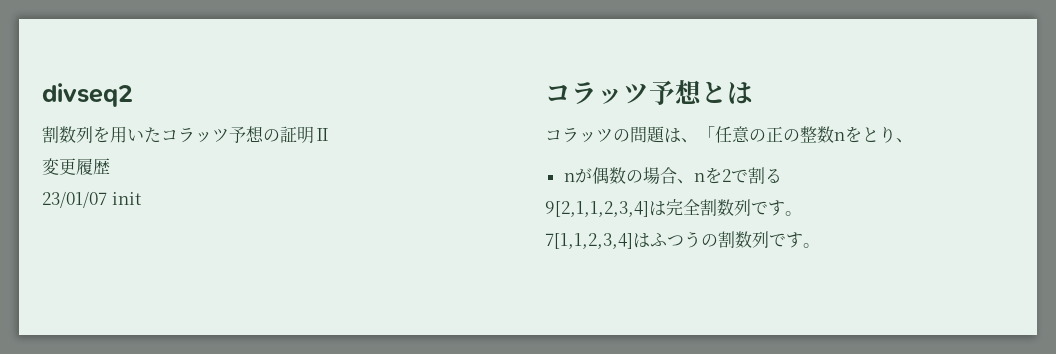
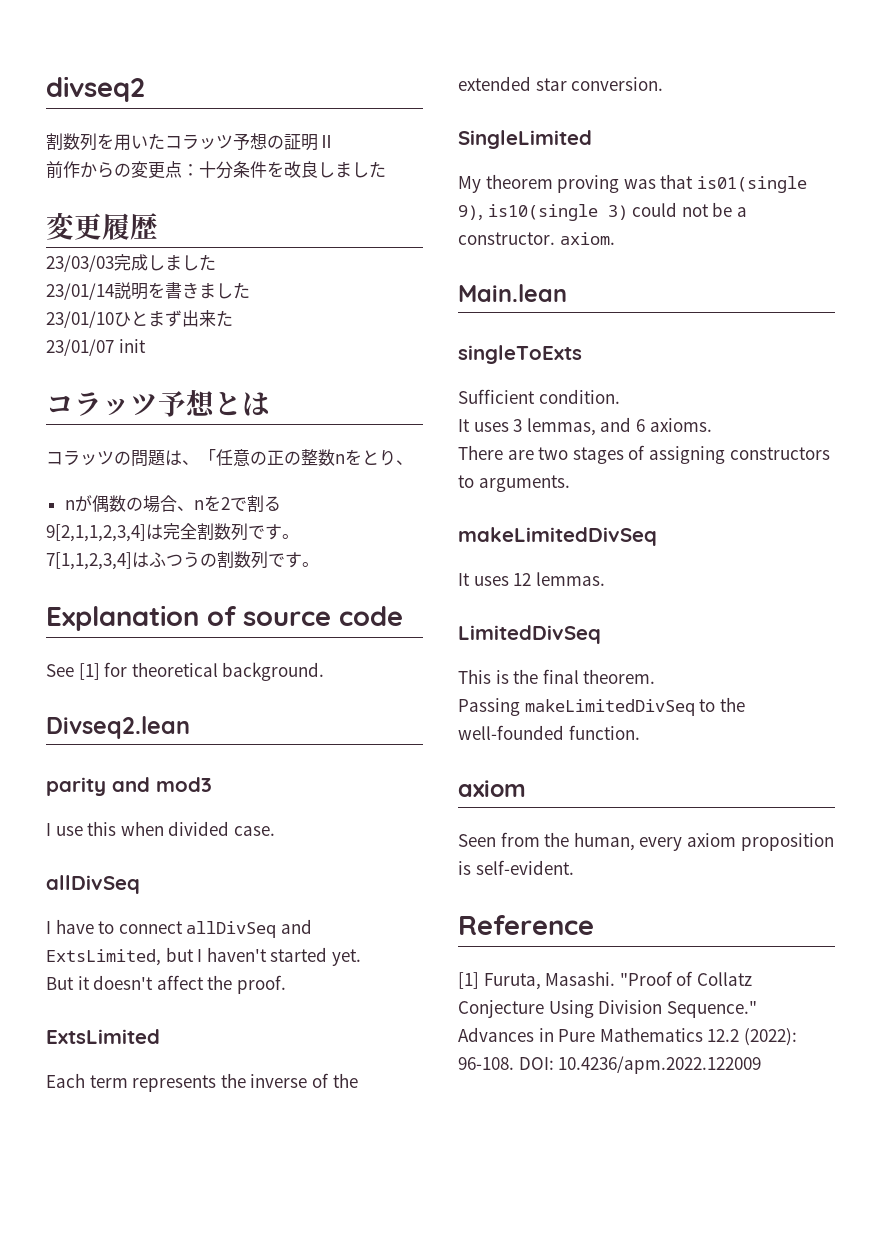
[42,158,110,175] 変更履歴 -> [46,161,386,179] [46,212,158,240] [46,254,216,272] [46,282,250,300] [46,310,233,328] 前作からの変更点：十分条件を改良しました // 変更履歴 // 23/03/03完成しました // 23/01/14説明を書きました // 23/01/10ひとまず出来た
(820, 245) none -> [46,605,403,631] [46,662,325,681] [46,716,190,739] [46,777,212,796] [46,821,275,836] [46,875,140,894] [46,919,312,938] [46,947,361,966] [46,975,286,994] [46,1029,160,1044] [46,1073,358,1092] [458,76,664,91] [458,130,592,149] [458,174,807,193] [458,202,747,221] [458,232,615,245] [458,284,567,302] [458,345,582,364] [458,389,620,404] [458,417,712,436] [458,445,830,464] [458,475,570,492] [458,527,657,546] [458,572,605,586] [458,625,601,644] [458,669,656,684] [458,697,745,716] [458,725,640,740] [458,780,526,797] [458,832,834,851] [458,860,574,875] [458,915,594,935] [458,971,752,990] [458,1000,757,1018] [458,1027,797,1046] [458,1056,762,1074] // Explanation of source code // See [1] for theoretical background. // Divseq2.lean // parity and mod3 // I use this when divided case. // allDivSeq // I have to connect allDivSeq and ExtsLimited, but I haven't started yet. // But it doesn't affect the proof. // ExtsLimited // Each term represents the inverse of the extended star conversion. // SingleLimited // My theorem proving was that is01(single 9), is10(single 3) could not be a constructor. axiom. // Main.lean // singleToExts // Sufficient condition. // It uses 3 lemmas, and 6 axioms. // There are two stages of assigning constructors to arguments. // makeLimitedDivSeq // It uses 12 lemmas. // LimitedDivSeq // This is the final theorem. // Passing makeLimitedDivSeq to the well-founded function. // axiom // Seen from the human, every axiom proposition is self-evident. // Reference // [1] Furuta, Masashi. "Proof of Collatz Conjecture Using Division Sequence." Advances in Pure Mathematics 12.2 (2022): 96-108. DOI: 10.4236/apm.2022.122009

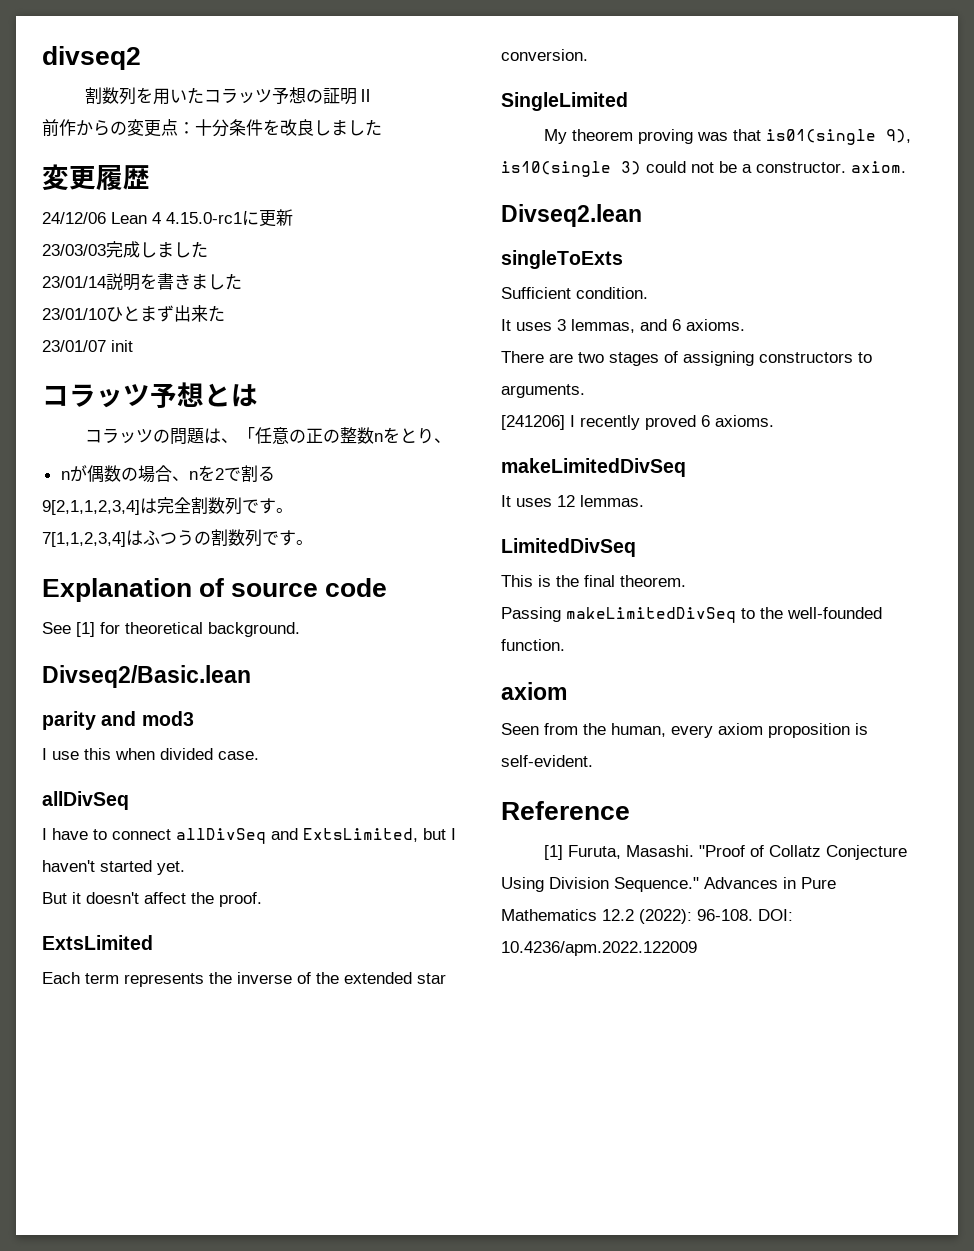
(158, 226) none -> [42,209,293,227] // 24/12/06 Lean 4 4.15.0-rc1に更新
[46,716,190,739] Divseq2.lean -> [42,665,251,688] Divseq2/Basic.lean
[458,284,567,302] Main.lean -> [501,204,642,227] Divseq2.lean
(570, 483) none -> [501,415,774,430] // [241206] I recently proved 6 axioms.

